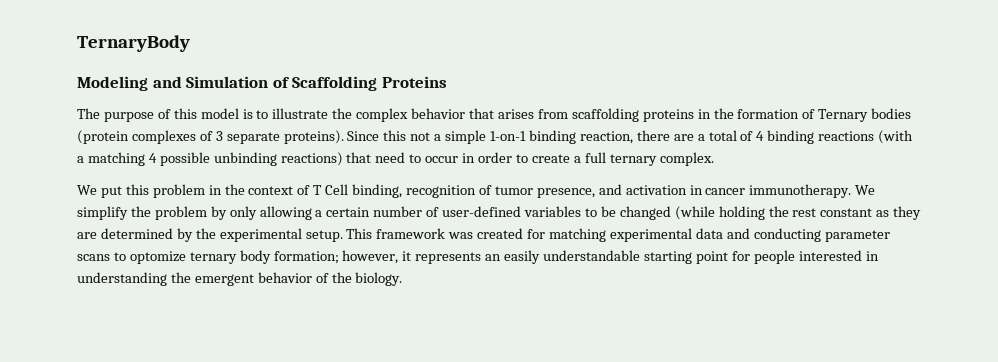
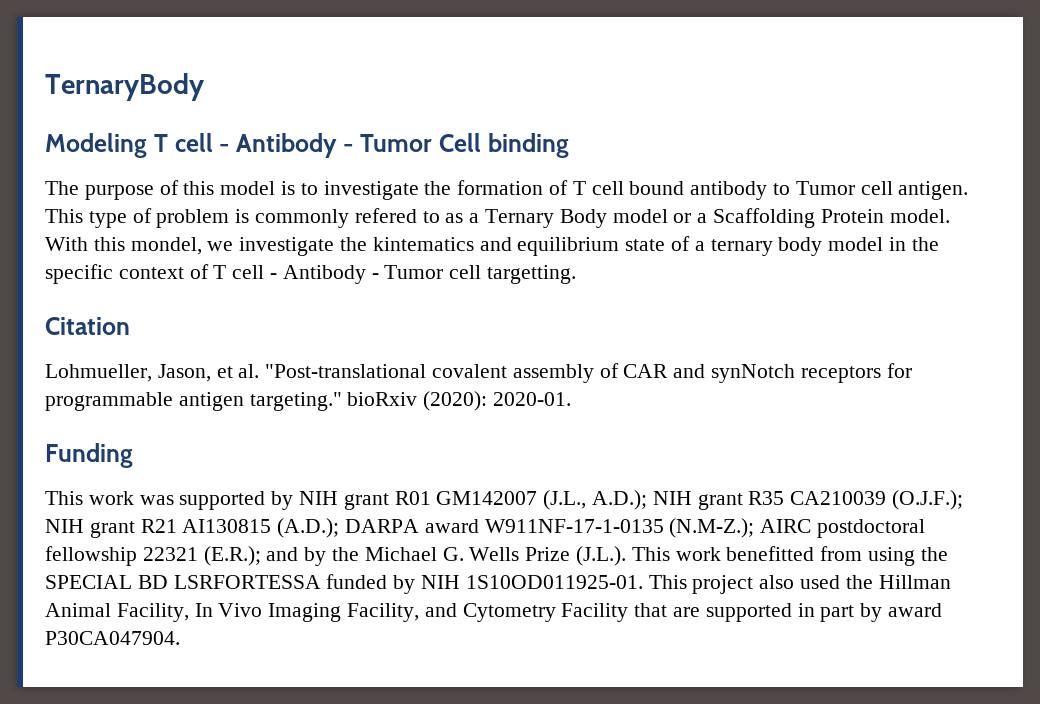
[152,76,447,91] and Simulation of Scaffolding Proteins -> [153,133,569,158] T cell - Antibody - Tumor Cell binding
[272,108,912,122] [77,130,914,144] [77,152,714,166] [77,184,245,198] illustrate the complex behavior that arises from scaffolding proteins in the formation of Ternary bodies (protein complexes of 3 separate proteins). Since this not a simple 1-on-1 binding reaction, there are a total of 4 binding reactions (with a matching 4 possible unbinding reactions) that need to occur in order to create a full ternary complex. // We put this problem in the -> [323,180,969,200] [45,208,950,228] [45,236,939,256] [45,264,113,284] investigate the formation of T cell bound antibody to Tumor cell antigen. This type of problem is commonly refered to as a Ternary Body model or a Scaffolding Protein model. With this mondel, we investigate the kintematics and equilibrium state of a ternary body model in the specific
[325,184,876,198] [77,206,922,220] [77,228,890,242] [77,250,879,264] [77,272,403,286] Cell binding, recognition of tumor presence, and activation in cancer immunotherapy. We simplify the problem by only allowing a certain number of user-defined variables to be changed (while holding the rest constant as they are determined by the experimental setup. This framework was created for matching experimental data and conducting parameter scans to optomize ternary body formation; however, it represents an easily understandable starting point for people interested in understanding the emergent behavior of the biology. -> [232,265,577,284] [45,317,130,335] [45,363,912,383] [45,391,572,411] [45,443,133,468] [45,490,964,510] [45,518,926,538] [45,546,948,566] [45,574,951,594] [45,603,943,622] [45,631,180,645] cell - Antibody - Tumor cell targetting. // Citation // Lohmueller, Jason, et al. "Post-translational covalent assembly of CAR and synNotch receptors for programmable antigen targeting." bioRxiv (2020): 2020-01. // Funding // This work was supported by NIH grant R01 GM142007 (J.L., A.D.); NIH grant R35 CA210039 (O.J.F.); NIH grant R21 AI130815 (A.D.); DARPA award W911NF-17-1-0135 (N.M-Z.); AIRC postdoctoral fellowship 22321 (E.R.); and by the Michael G. Wells Prize (J.L.). This work benefitted from using the SPECIAL BD LSRFORTESSA funded by NIH 1S10OD011925-01. This project also used the Hillman Animal Facility, In Vivo Imaging Facility, and Cytometry Facility that are supported in part by award P30CA047904.

